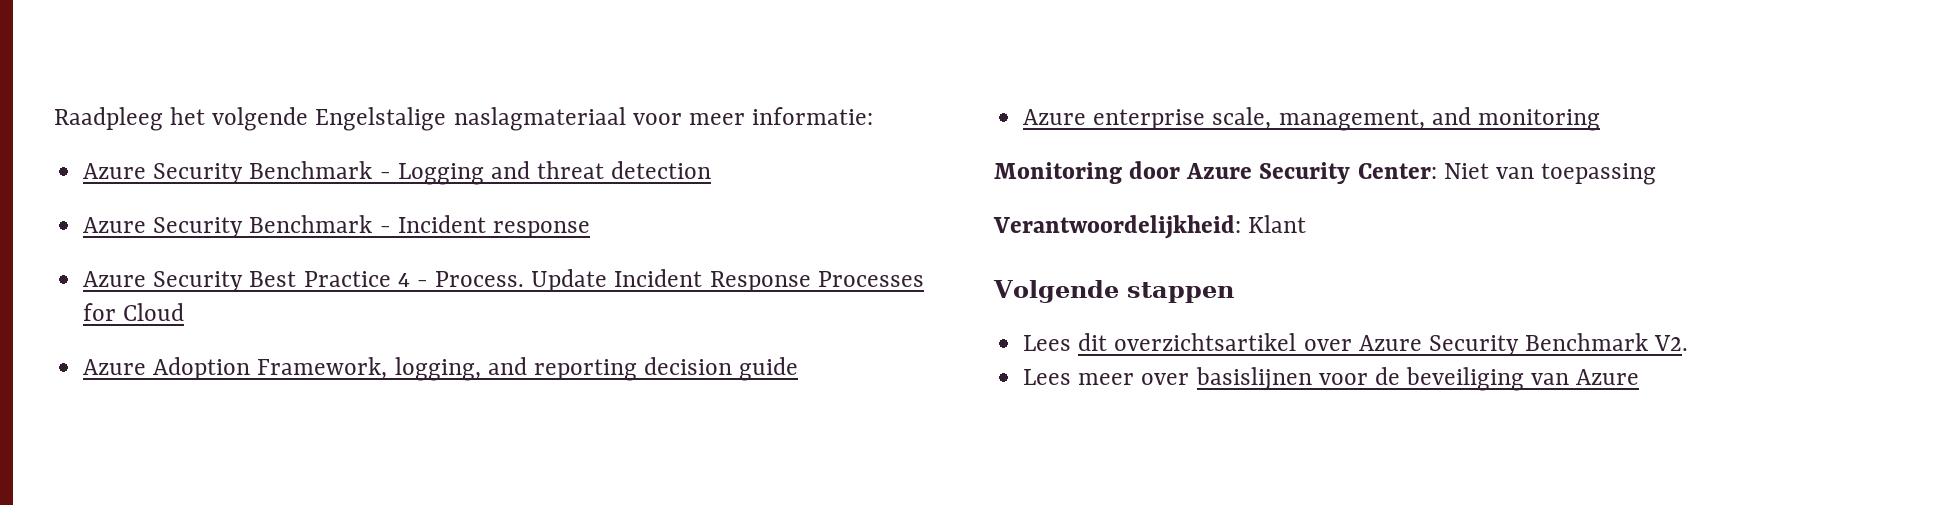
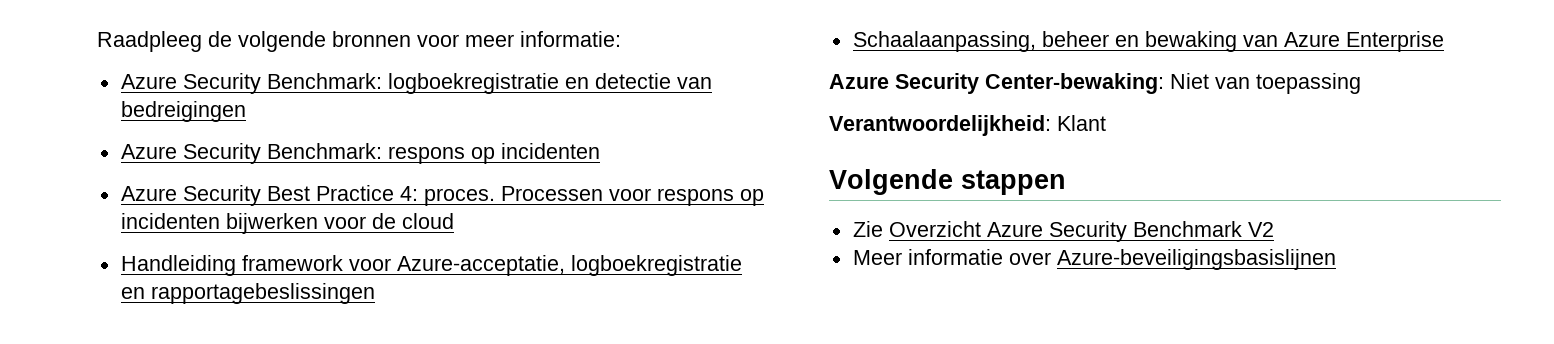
[170,107,626,131] het volgende Engelstalige naslagmateriaal -> [208,31,411,52] de volgende bronnen
[249,161,712,185] [83,215,590,238] [83,269,924,292] [83,303,185,321] [83,357,799,381] [1023,107,1600,131] [994,161,1437,184] Benchmark - Logging and threat detection // Azure Security Benchmark - Incident response // Azure Security Best Practice 4 - Process. Update Incident Response Processes for Cloud // Azure Adoption Framework, logging, and reporting decision guide // Azure enterprise scale, management, and monitoring // Monitoring door Azure Security Center: -> [266,73,712,94] [120,101,246,122] [120,143,600,164] [120,185,764,206] [120,213,454,234] [120,255,742,276] [120,283,375,304] [852,31,1444,52] [829,73,1164,94] Benchmark: logboekregistratie en detectie van bedreigingen // Azure Security Benchmark: respons op incidenten // Azure Security Best Practice 4: proces. Processen voor respons op incidenten bijwerken voor de cloud // Handleiding framework voor Azure-acceptatie, logboekregistratie en rapportagebeslissingen // Schaalaanpassing, beheer en bewaking van Azure Enterprise // Azure Security Center-bewaking:
[1023,333,1689,356] [1023,367,1640,391] Lees dit overzichtsartikel over Azure Security Benchmark V2. // Lees meer over basislijnen voor de beveiliging van Azure -> [852,221,1274,242] [852,249,1336,270] Zie Overzicht Azure Security Benchmark V2 // Meer informatie over Azure-beveiligingsbasislijnen

